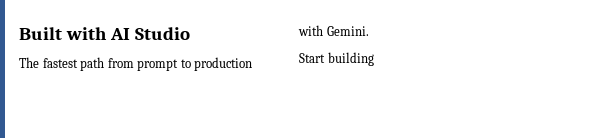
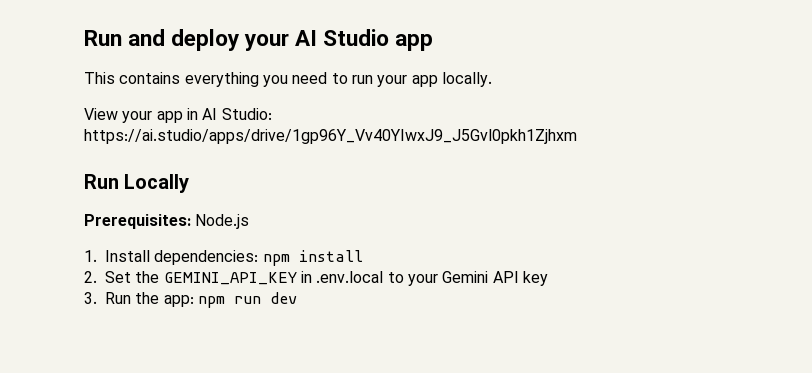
[19,27,190,40] [19,57,253,71] [298,25,369,36] [299,52,374,66] Built with AI Studio // The fastest path from prompt to production with Gemini. // Start building -> [84,29,434,51] [84,72,492,87] [84,108,272,123] [84,129,577,144] [84,174,190,193] [84,214,250,229] [84,250,363,266] [84,271,548,286] [84,292,297,308] Run and deploy your AI Studio app // This contains everything you need to run your app locally. // View your app in AI Studio: https://ai.studio/apps/drive/1gp96Y_Vv40YIwxJ9_J5Gvl0pkh1Zjhxm // Run Locally // Prerequisites: Node.js // 1. Install dependencies: npm install // 2. Set the GEMINI_API_KEY in .env.local to your Gemini API key // 3. Run the app: npm run dev

